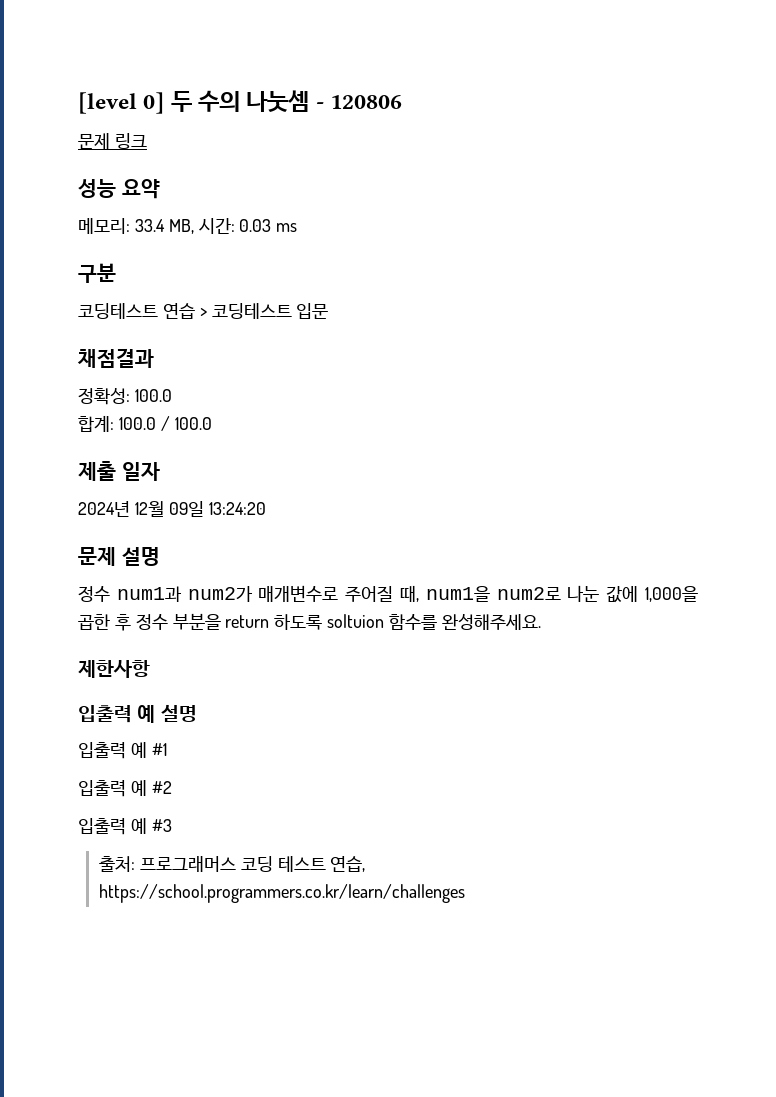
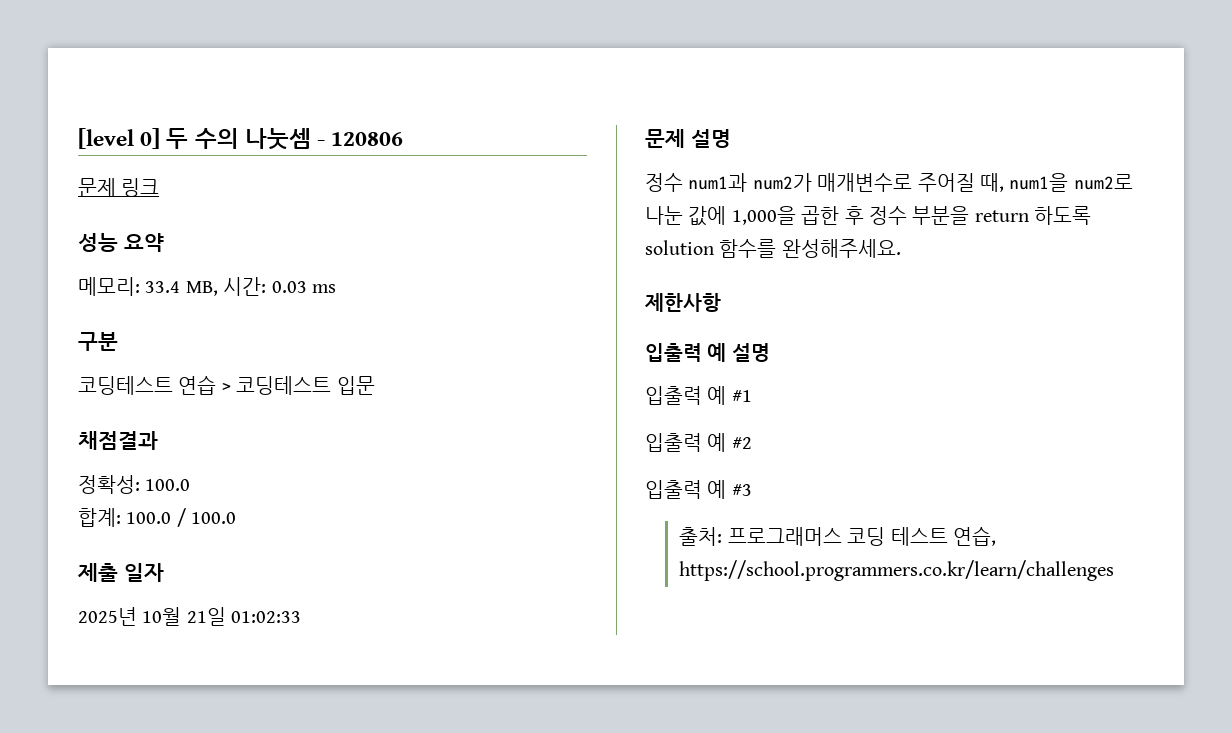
[78,501,266,517] 2024년 12월 09일 13:24:20 -> [78,607,302,626] 2025년 10월 21일 01:02:33
[327,614,385,628] soltuion -> [645,240,714,255] solution

